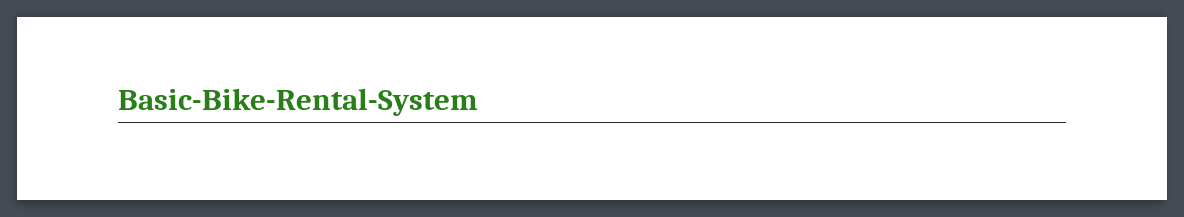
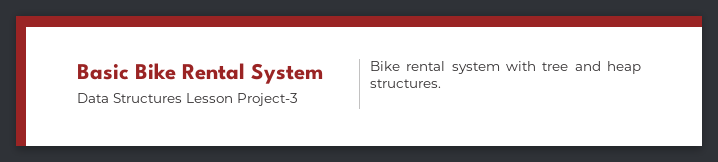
[118,88,478,116] Basic-Bike-Rental-System -> [77,63,324,84] [77,93,298,106] [370,61,641,74] [370,79,441,88] Basic Bike Rental System // Data Structures Lesson Project-3 // Bike rental system with tree and heap structures.

